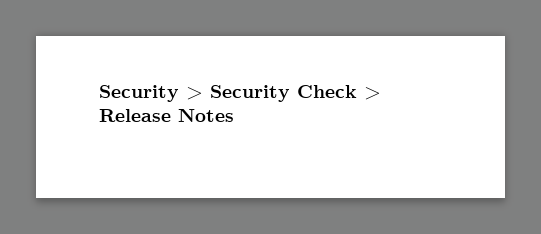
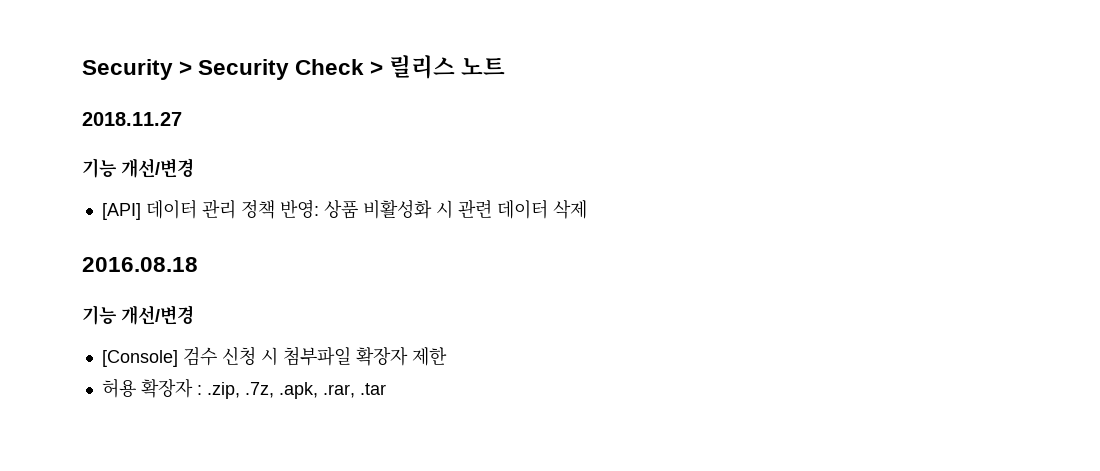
[99,109,234,122] Release Notes -> [389,55,506,79] [82,112,182,126] [82,158,194,178] [101,199,587,220] [82,257,198,272] [82,305,194,325] [101,346,447,367] [101,378,386,399] 릴리스 노트 // 2018.11.27 // 기능 개선/변경 // [API] 데이터 관리 정책 반영: 상품 비활성화 시 관련 데이터 삭제 // 2016.08.18 // 기능 개선/변경 // [Console] 검수 신청 시 첨부파일 확장자 제한 // 허용 확장자 : .zip, .7z, .apk, .rar, .tar

